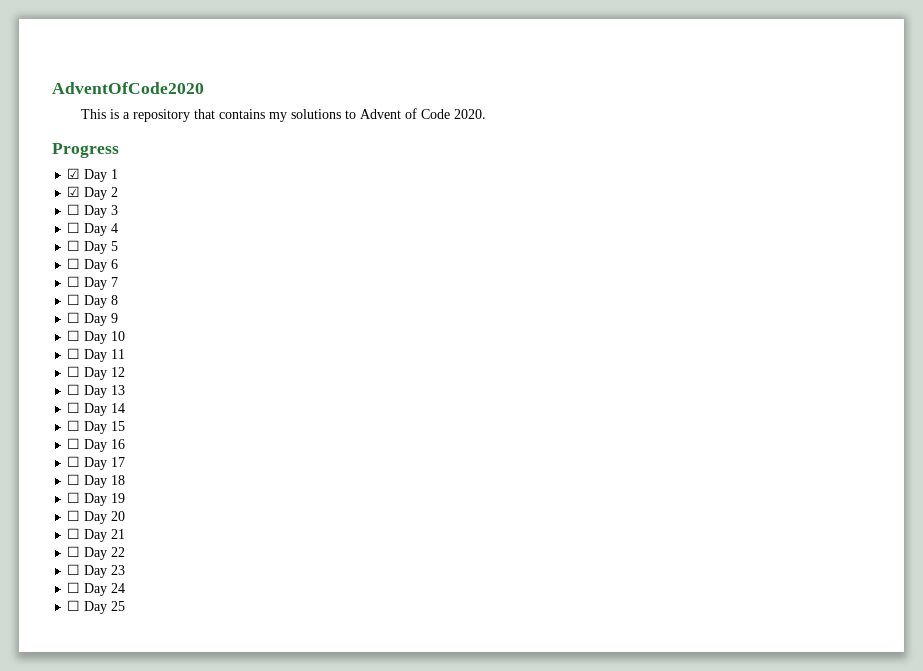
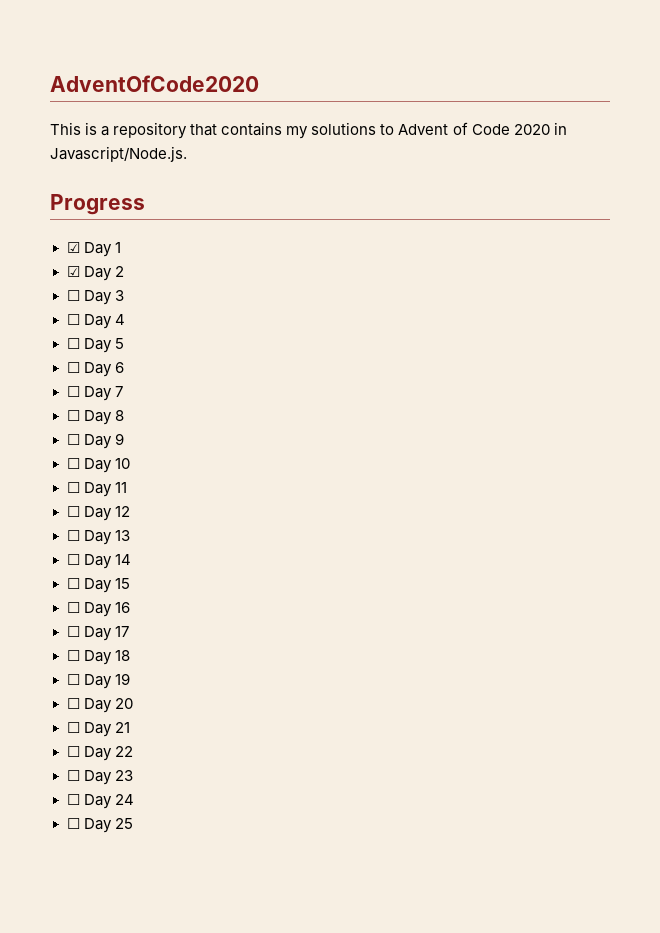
[453,109,486,119] 2020. -> [513,122,567,135] [50,146,187,162] 2020 in Javascript/Node.js.

